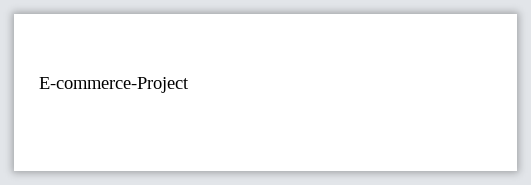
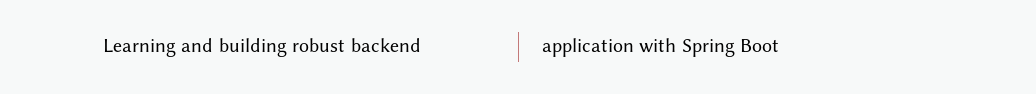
[39,77,189,93] E-commerce-Project -> [103,38,780,57] Learning and building robust backend application with Spring Boot

